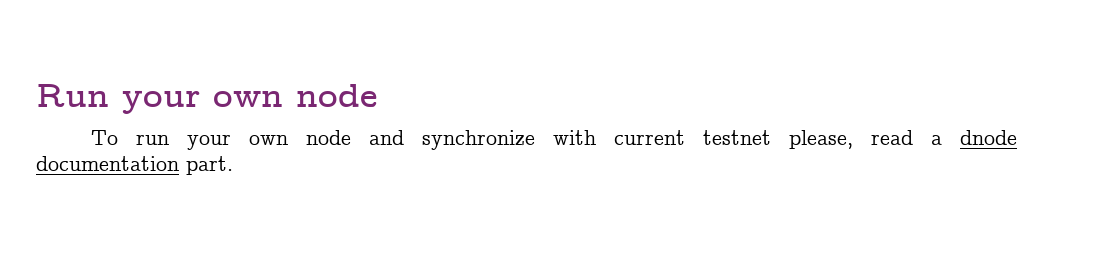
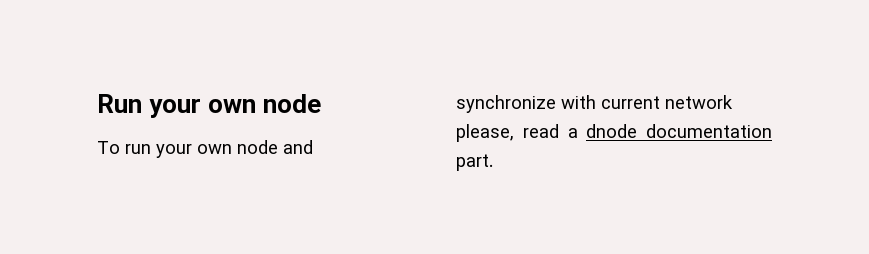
[703,130,772,145] testnet -> [665,95,733,109] network

